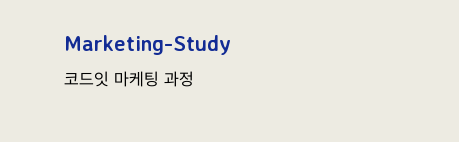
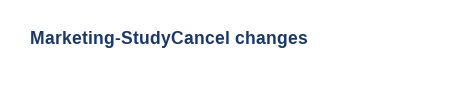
[64,35,231,55] [64,71,194,87] Marketing-Study // 코드잇 마케팅 과정 -> [30,31,308,48] Marketing-StudyCancel changes

